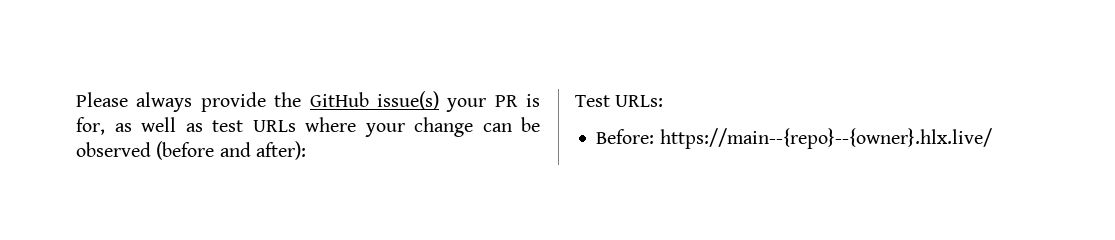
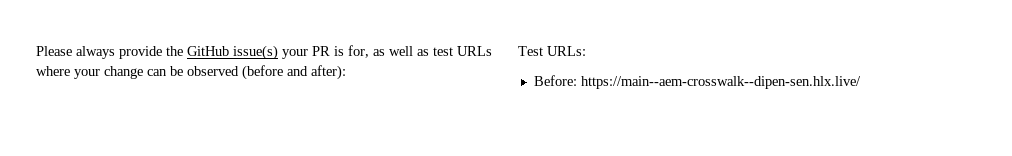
[659,128,992,149] https://main--{repo}--{owner}.hlx.live/ -> [580,76,861,89] https://main--aem-crosswalk--dipen-sen.hlx.live/

